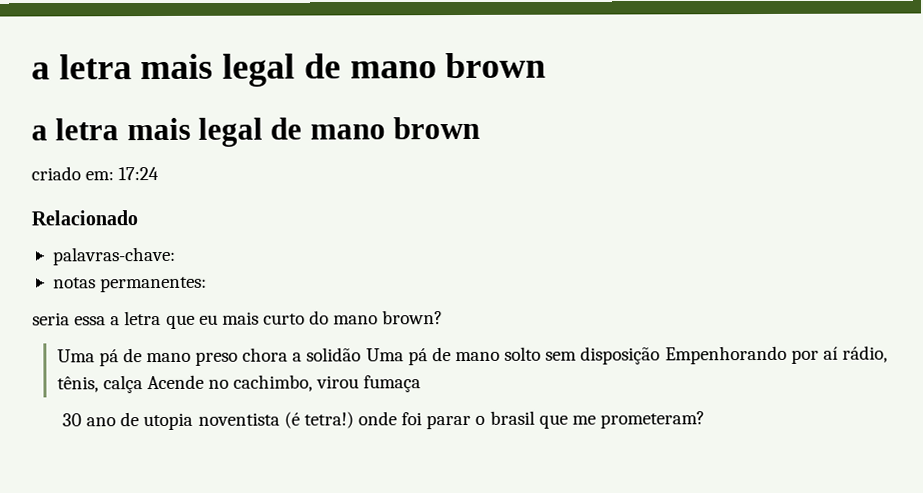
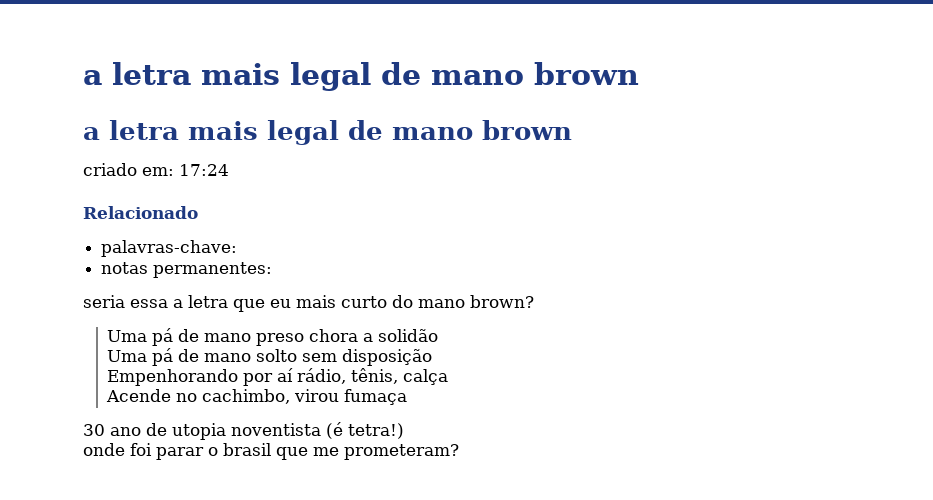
(362, 354) none -> (439, 335) //
(661, 355) none -> (433, 357) //
(143, 384) none -> (449, 377) //
(354, 420) none -> (404, 431) //

